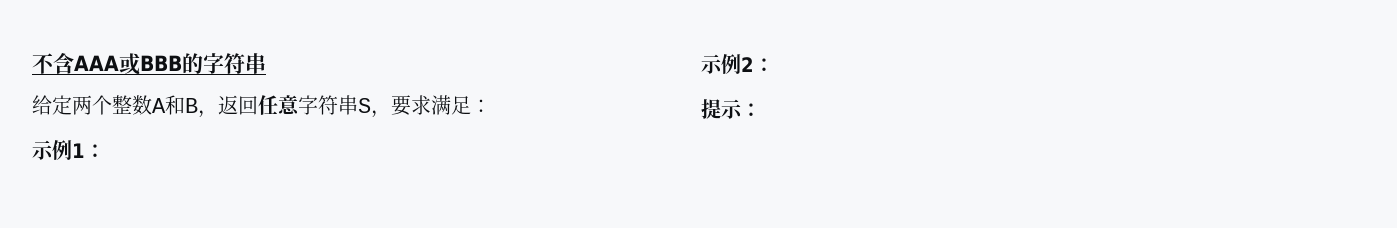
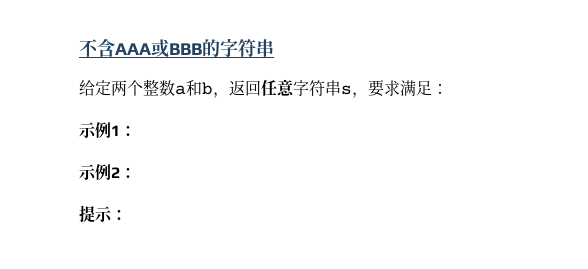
[152,95,198,115] A和B -> [175,80,213,96] a和b
[358,98,371,113] S -> [341,85,352,95] s

